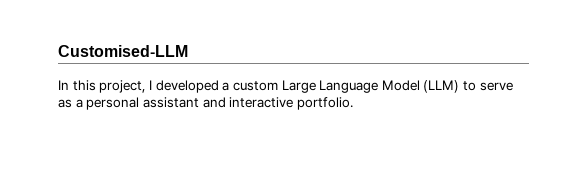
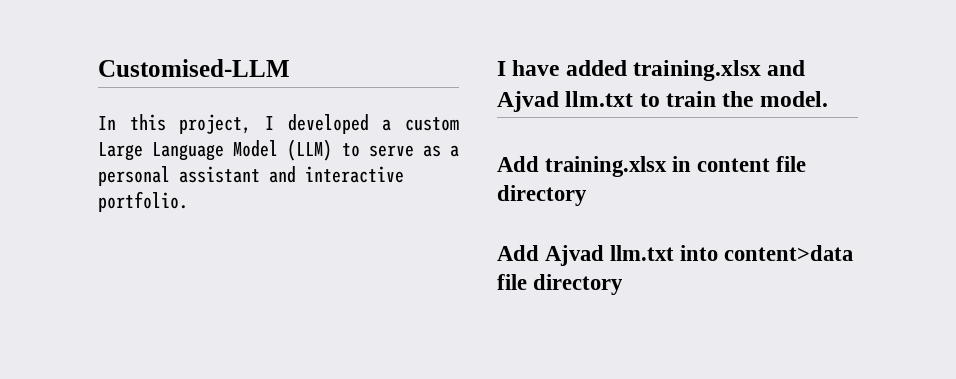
(353, 103) none -> [497,60,806,81] [497,91,828,112] [497,156,807,177] [497,185,587,206] [497,245,854,266] [497,274,624,295] // I have added training.xlsx and Ajvad llm.txt to train the model. // Add training.xlsx in content file directory // Add Ajvad llm.txt into content>data file directory

